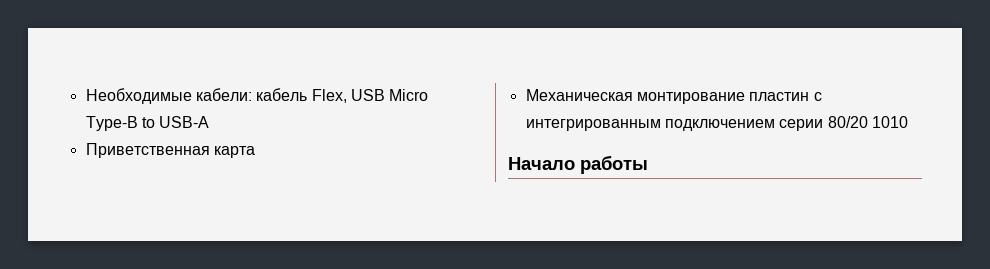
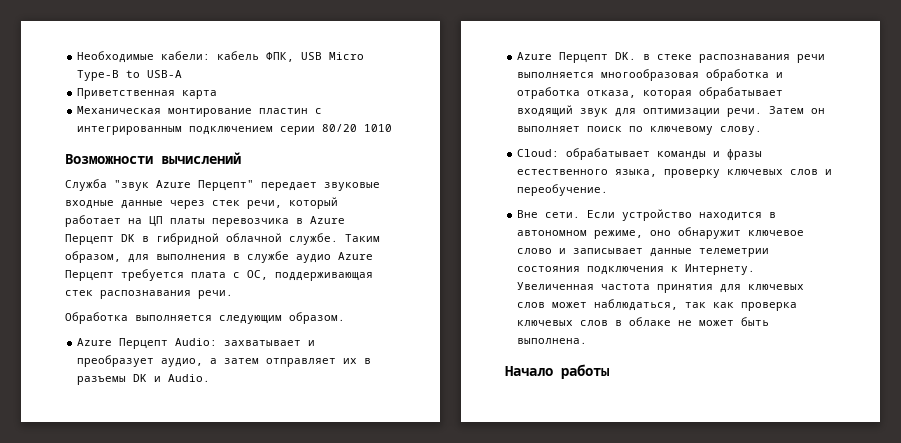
[311,89,347,103] Flex, -> [266,52,295,62] ФПК,
(908, 122) none -> [65,152,241,164] [65,179,380,191] [65,197,338,209] [65,215,345,227] [65,233,380,245] [65,251,373,263] [65,269,373,281] [65,290,233,299] [65,312,345,324] [77,338,316,349] [77,355,372,367] [77,374,211,385] [517,52,826,63] [517,69,784,81] [517,87,784,99] [517,105,826,117] [517,126,763,135] [517,148,763,160] [517,169,833,178] [517,184,609,196] [517,209,777,221] [517,227,805,239] [517,248,770,257] [517,264,756,275] [517,282,805,293] [517,299,798,311] [517,317,770,326] [517,338,588,344] // Возможности вычислений // Служба "звук Azure Перцепт" передает звуковые входные данные через стек речи, который работает на ЦП платы перевозчика в Azure Перцепт DK в гибридной облачной службе. Таким образом, для выполнения в службе аудио Azure Перцепт требуется плата с ОС, поддерживающая стек распознавания речи. // Обработка выполняется следующим образом. // Azure Перцепт Audio: захватывает и преобразует аудио, а затем отправляет их в разъемы DK и Audio. // Azure Перцепт DK. в стеке распознавания речи выполняется многообразовая обработка и отработка отказа, которая обрабатывает входящий звук для оптимизации речи. Затем он выполняет поиск по ключевому слову. // Cloud: обрабатывает команды и фразы естественного языка, проверку ключевых слов и переобучение. // Вне сети. Если устройство находится в автономном режиме, оно обнаружит ключевое слово и записывает данные телеметрии состояния подключения к Интернету. Увеличенная частота принятия для ключевых слов может наблюдаться, так как проверка ключевых слов в облаке не может быть выполнена.

